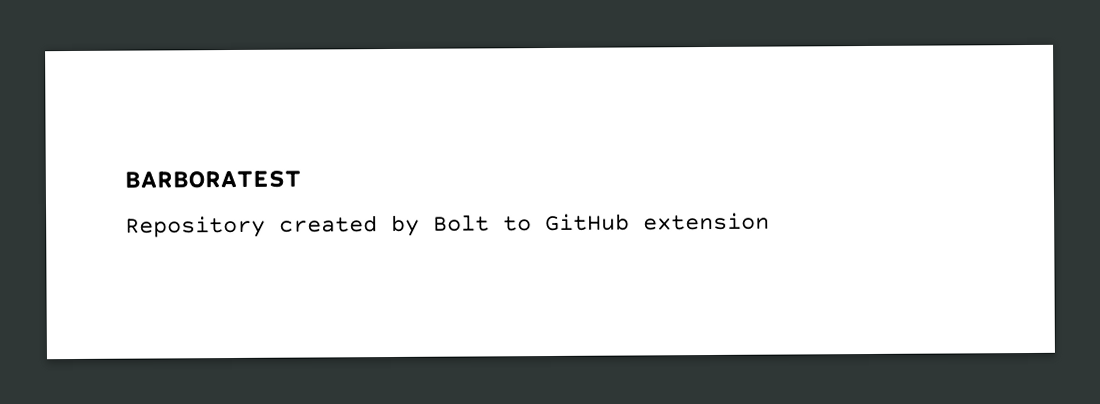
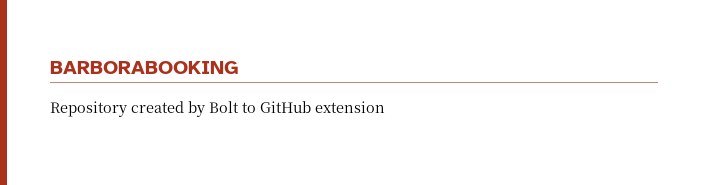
[124,170,301,189] BARBORATEST -> [50,61,238,74] BARBORABOOKING

